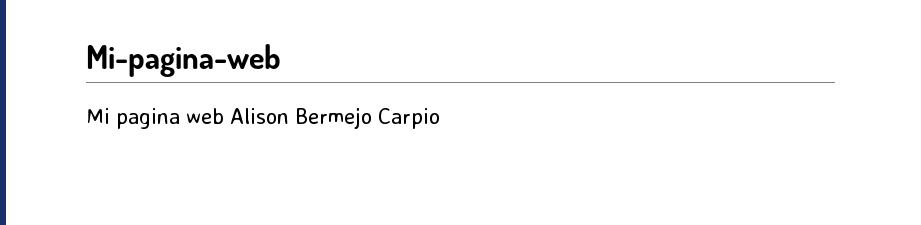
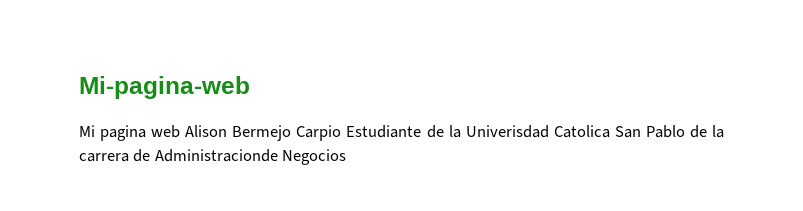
(440, 118) none -> [346,125,724,138] [79,149,347,165] Estudiante de la Univerisdad Catolica San Pablo de la carrera de Administracionde Negocios

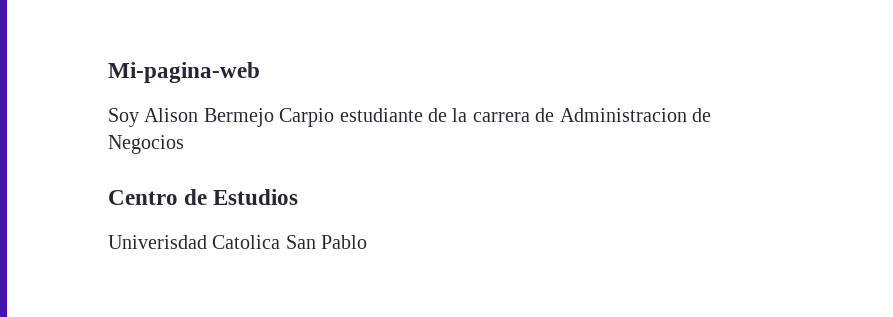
[79,125,181,141] Mi pagina web -> [108,108,139,127] Soy
[346,125,724,138] [79,149,347,165] Estudiante de la Univerisdad Catolica San Pablo de la carrera de Administracionde Negocios -> [339,108,711,122] [108,135,184,154] [108,189,299,205] [108,235,368,249] estudiante de la carrera de Administracion de Negocios // Centro de Estudios // Univerisdad Catolica San Pablo

